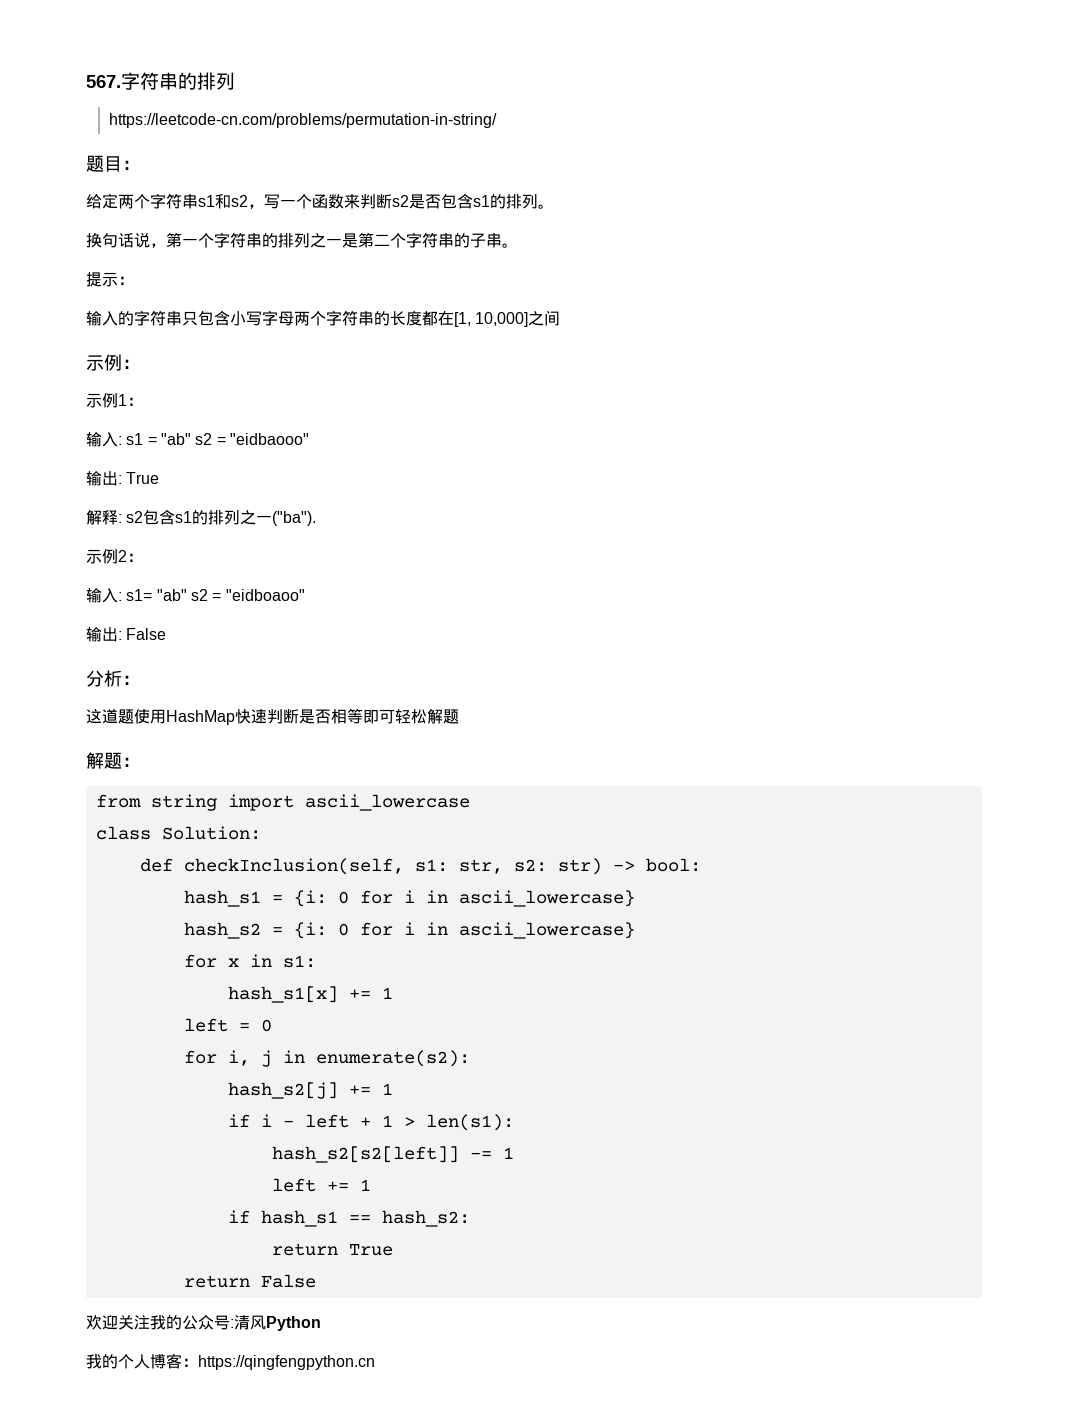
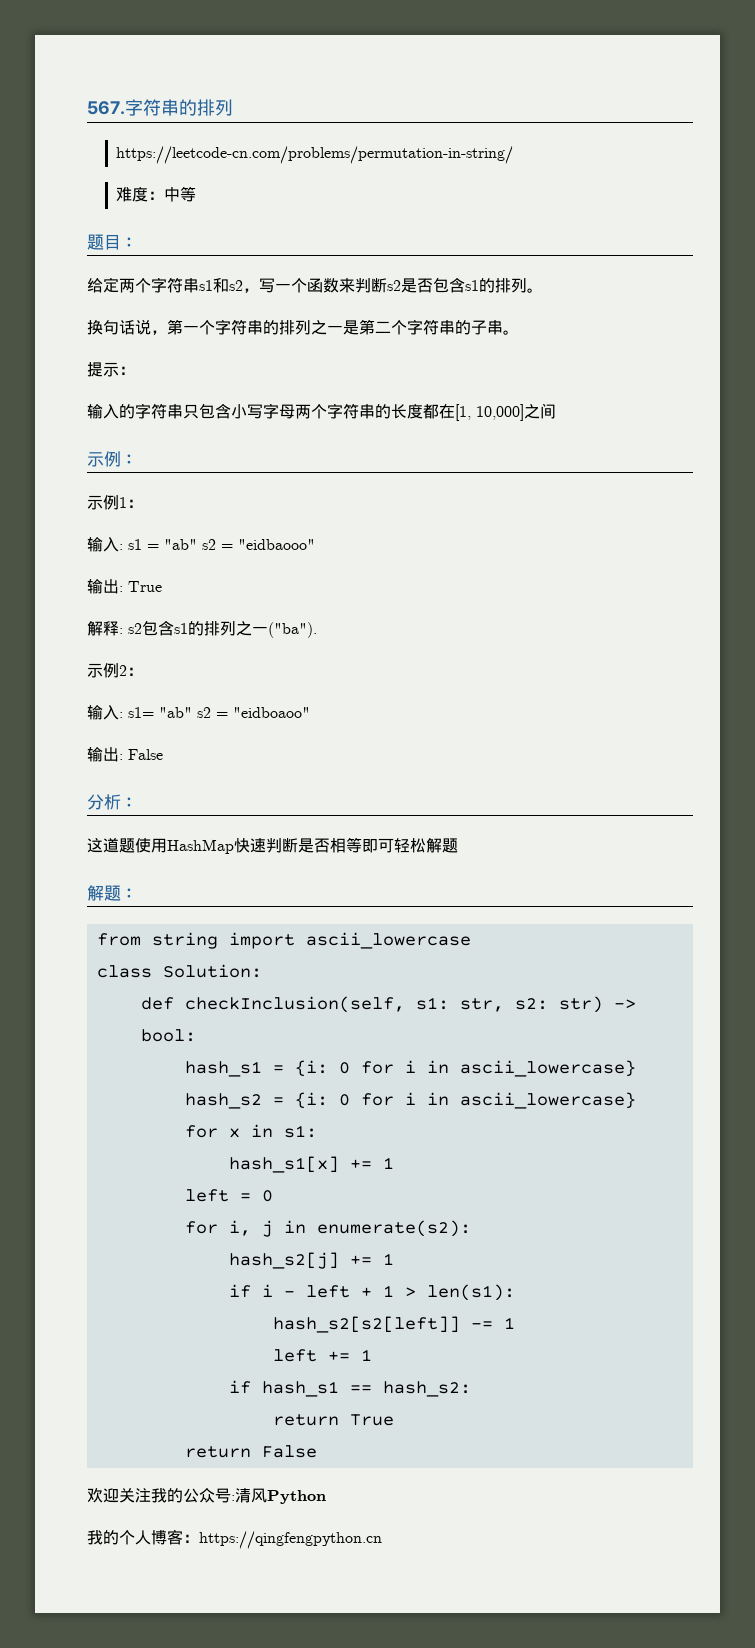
(498, 120) none -> [116,186,197,202] // 难度：中等

